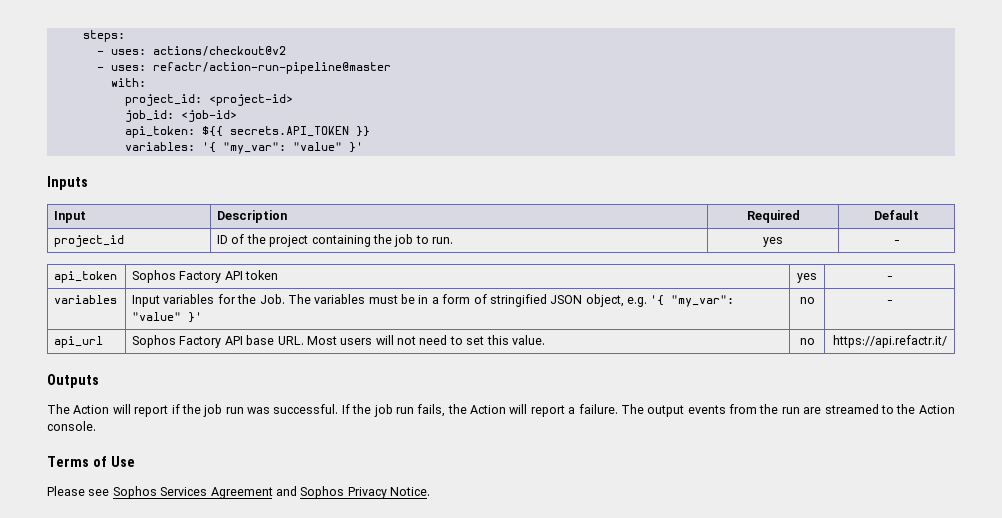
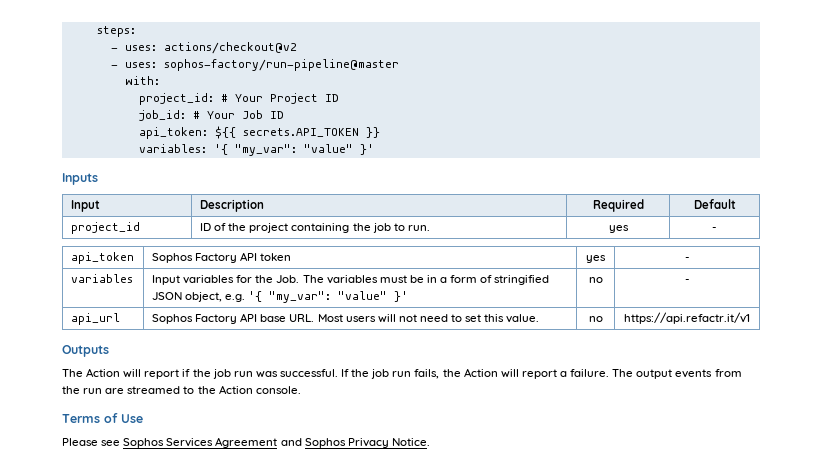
[152,62,391,74] refactr/action-run-pipeline@master -> [163,59,399,71] sophos-factory/run-pipeline@master
[208,94,293,106] [124,110,237,122] <project-id> // job_id: <job-id> -> [220,93,339,104] [138,110,284,121] # Your Project ID // job_id: # Your Job ID
[832,335,947,348] https://api.refactr.it/ -> [624,312,750,324] https://api.refactr.it/v1

